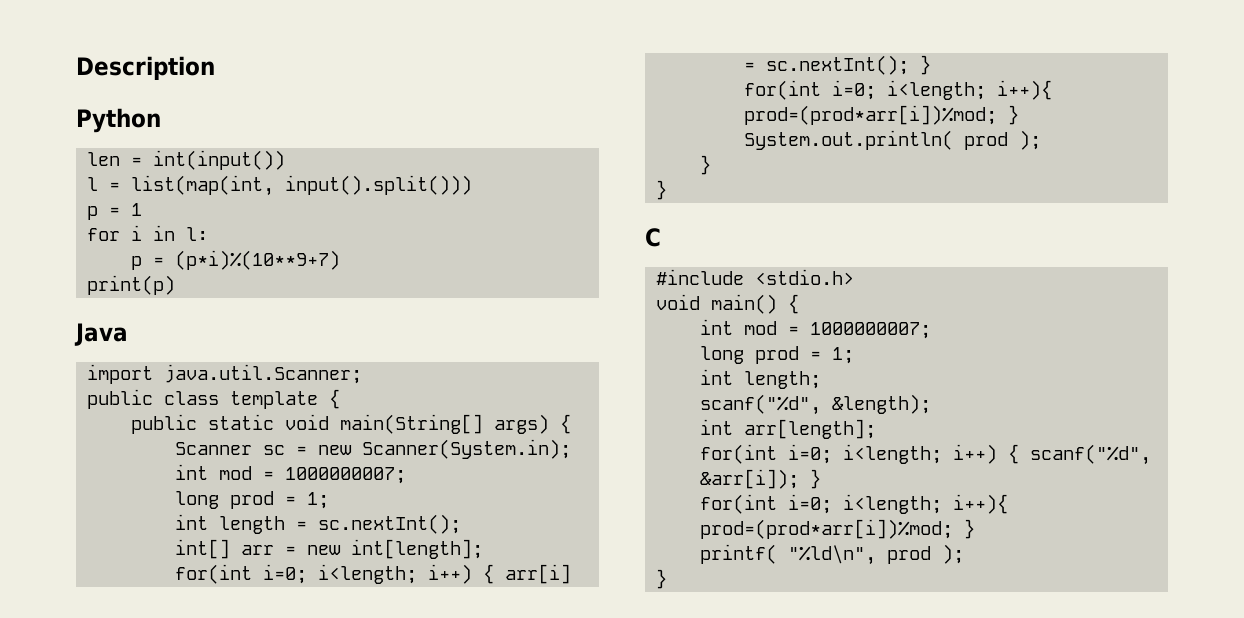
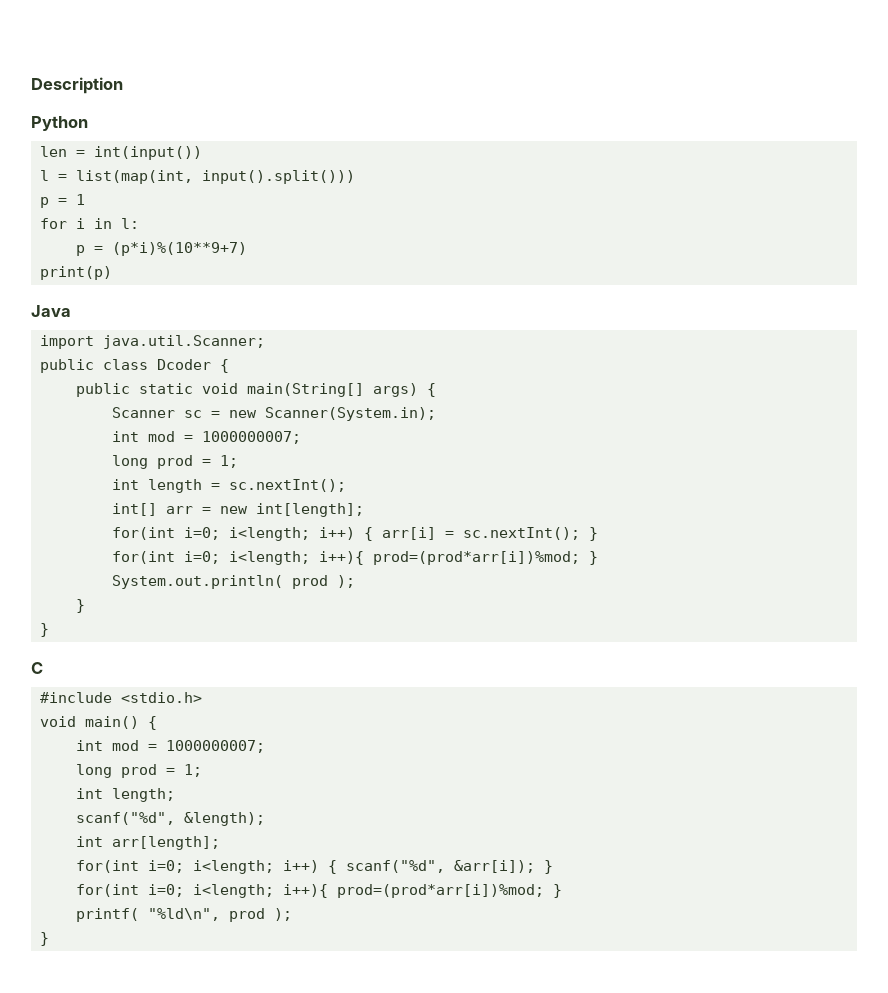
[229,391,318,409] template -> [157,359,212,370] Dcoder

